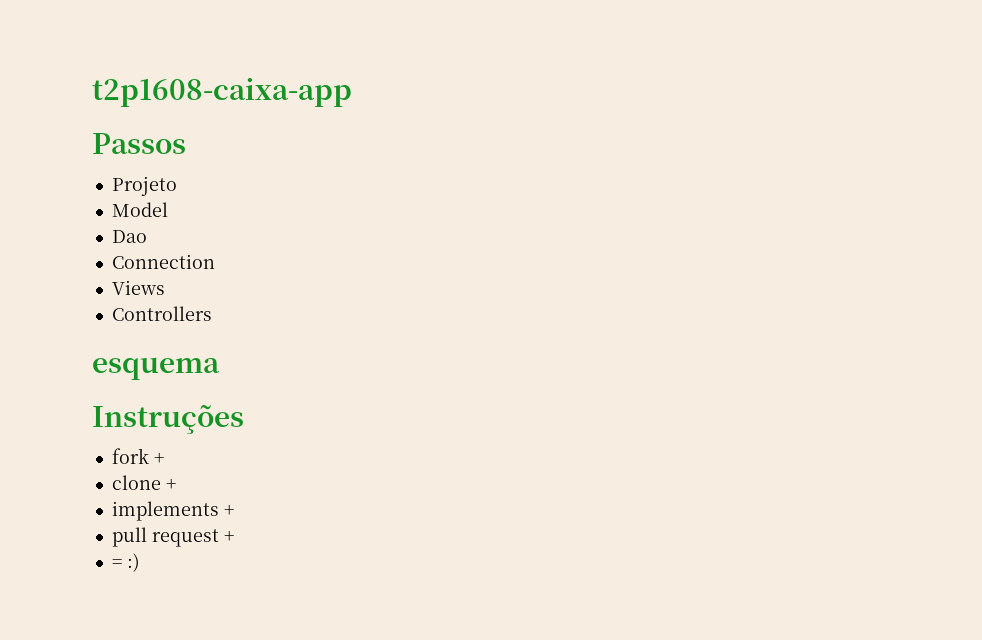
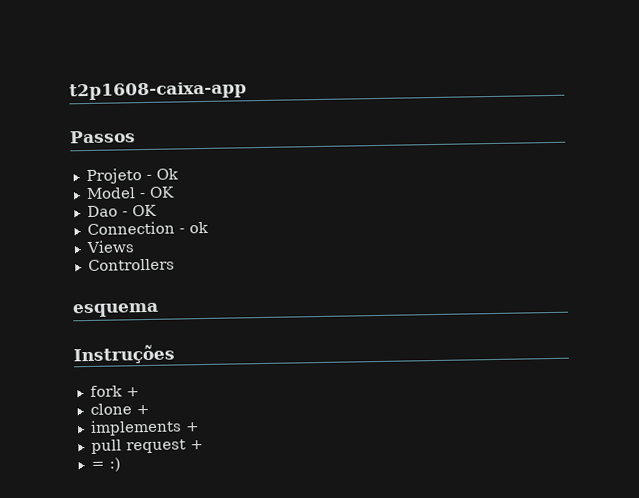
(177, 186) none -> [145,168,179,180] - Ok
(168, 209) none -> [139,186,175,199] - OK
(147, 236) none -> [121,204,157,217] - OK
(215, 261) none -> [178,221,209,234] - ok

